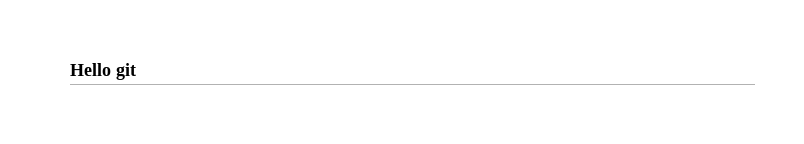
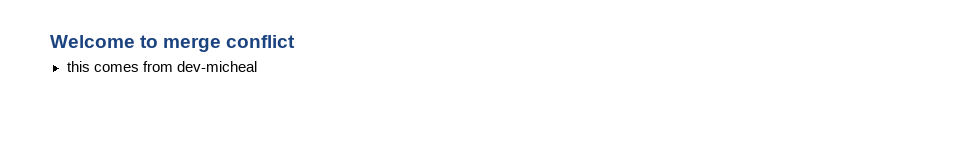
[70,63,136,80] Hello git -> [50,35,296,52] [66,61,257,72] Welcome to merge conflict // this comes from dev-micheal

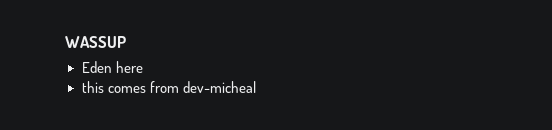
[50,35,296,52] Welcome to merge conflict -> [65,36,126,48] [81,61,143,73] WASSUP // Eden here

